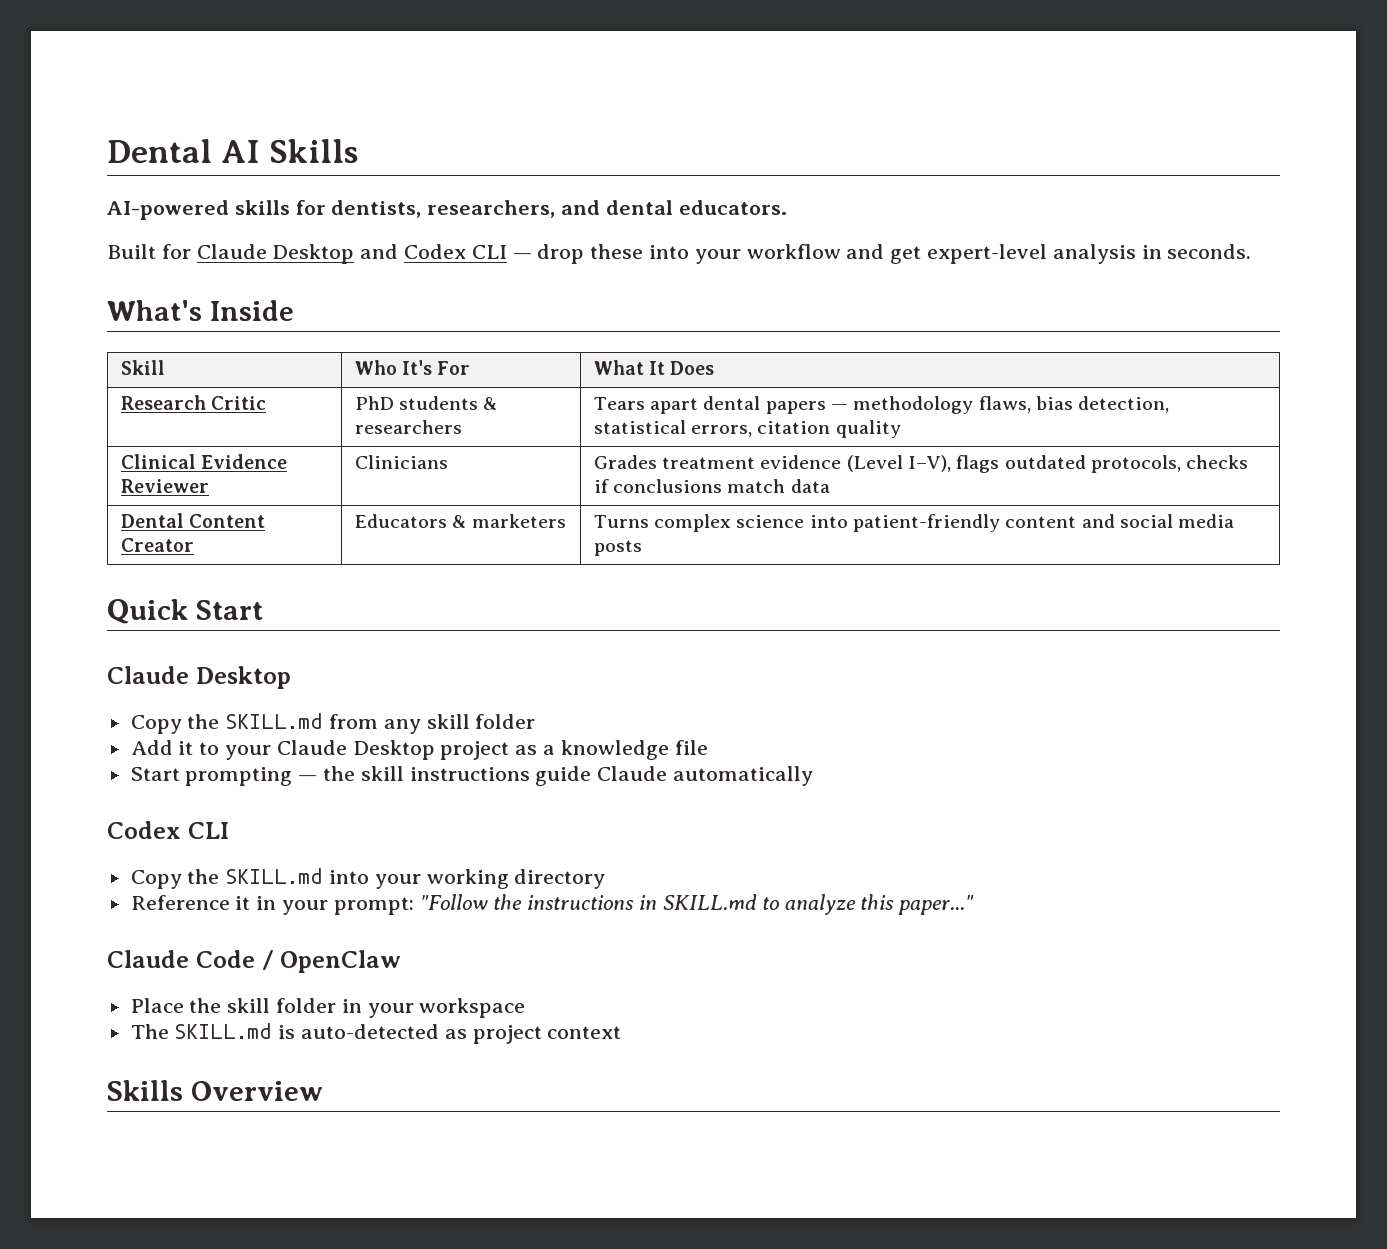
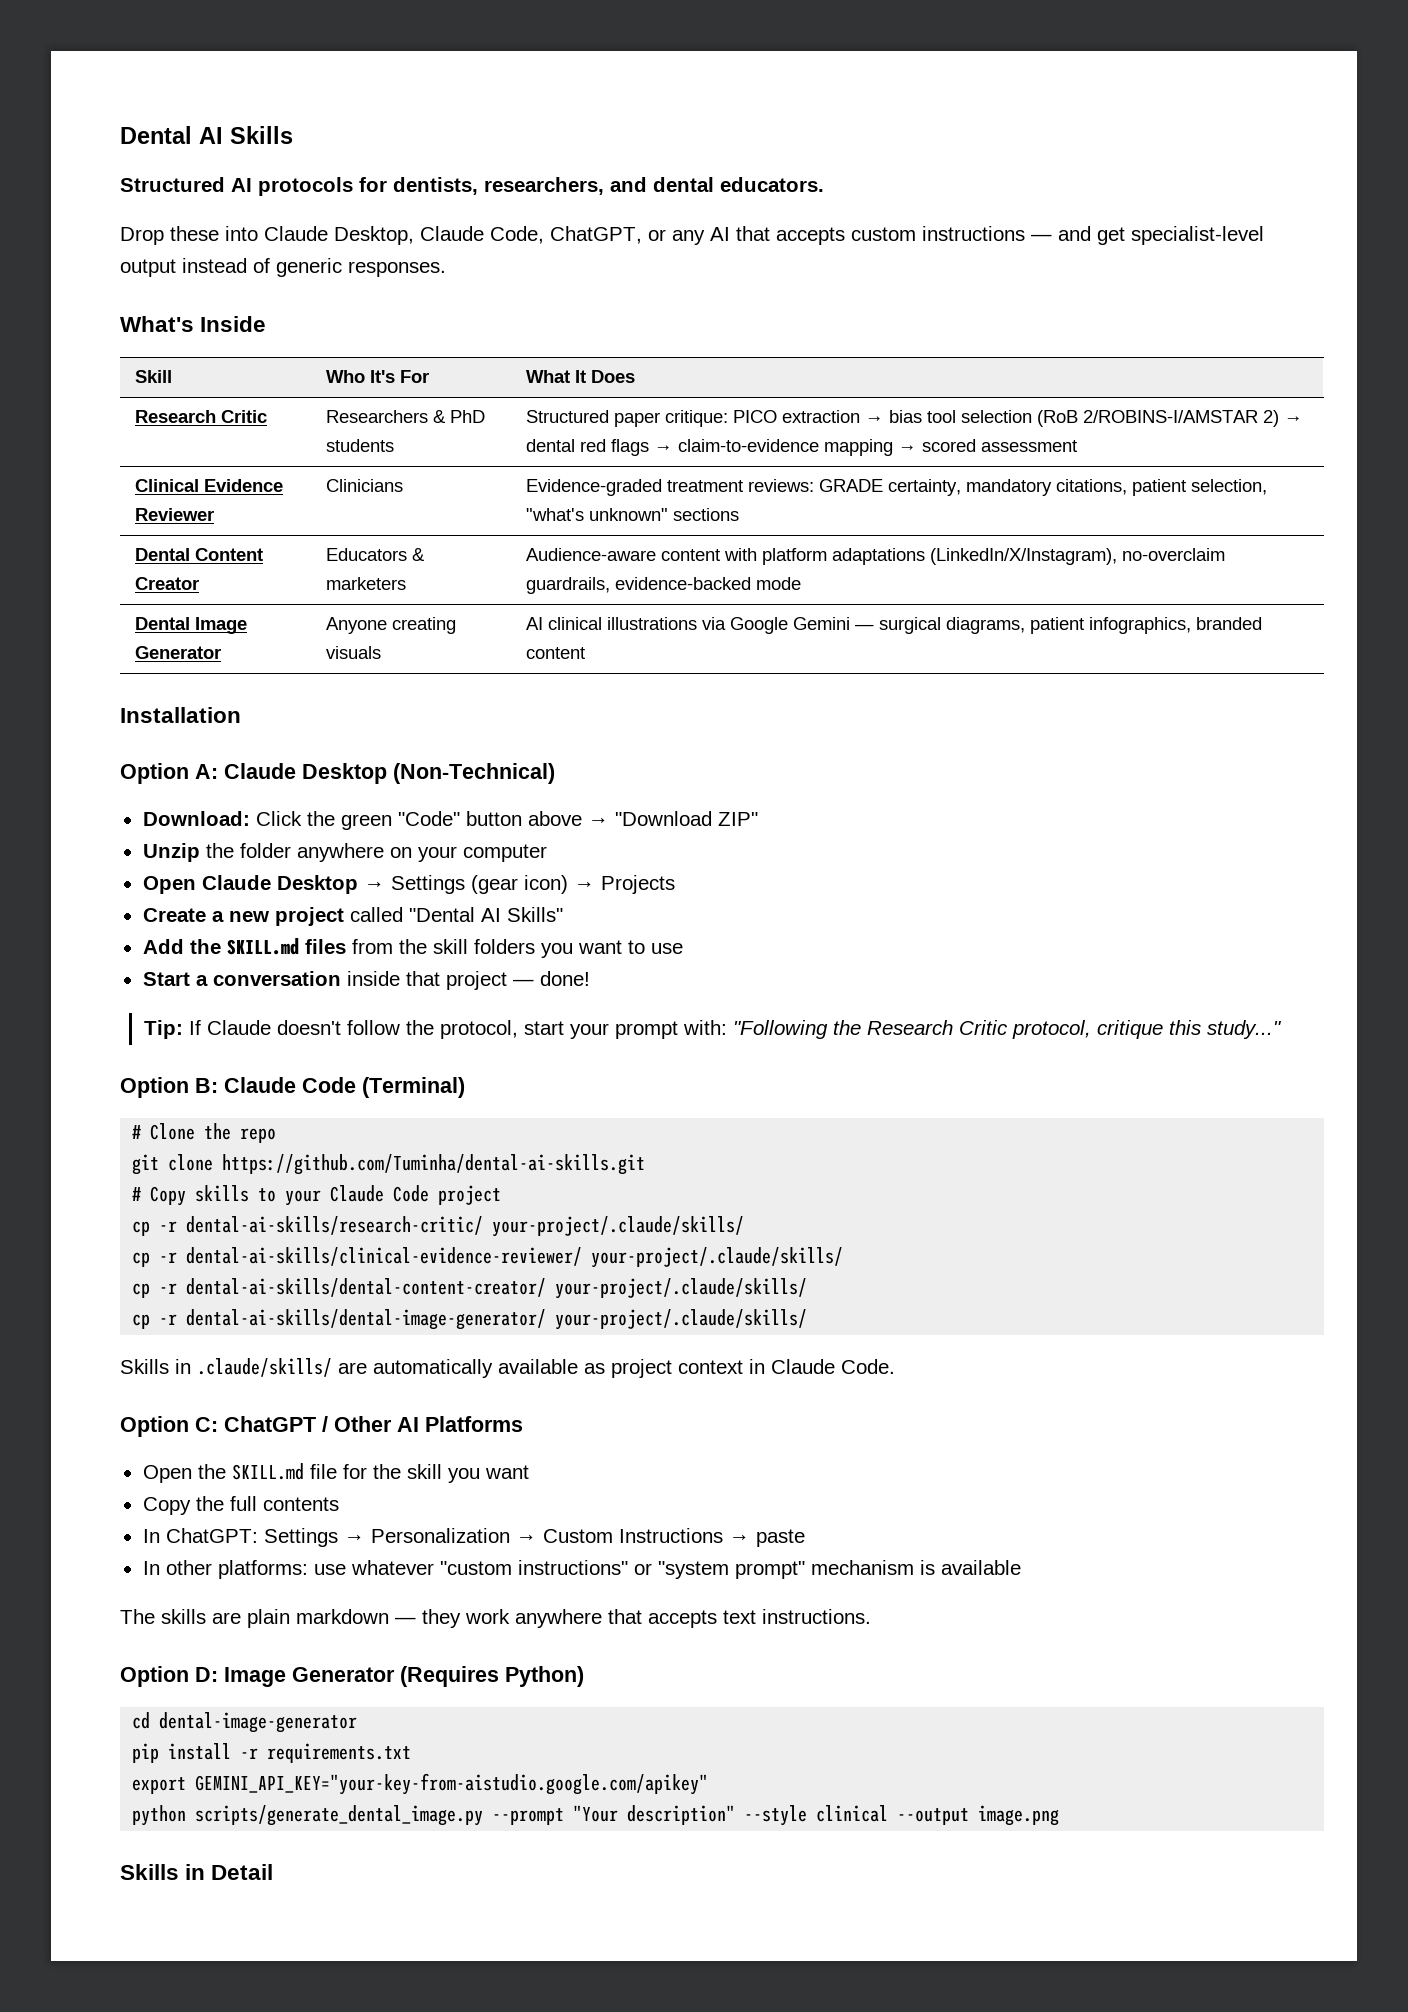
[107,200,290,220] AI-powered skills -> [120,177,353,196] Structured AI protocols
[107,244,1252,264] Built for Claude Desktop and Codex CLI — drop these into your workflow and get expert-level analysis in seconds. -> [120,226,1264,245] [120,258,446,277] Drop these into Claude Desktop, Claude Code, ChatGPT, or any AI that accepts custom instructions — and get specialist-level output instead of generic responses.
(267, 403) none -> [325,410,446,423] Researchers &
[483,397,499,410] [354,420,462,434] [593,396,1170,414] [593,420,901,438] [120,454,288,469] [120,479,209,493] [354,455,448,469] [593,455,1249,473] [593,479,830,493] & researchers | Tears apart dental papers — methodology flaws, bias detection, statistical errors, citation quality // Clinical Evidence Reviewer | Clinicians | Grades treatment evidence (Level I–V), flags outdated protocols, checks if conclusions match data -> [525,410,1303,427] [525,439,1077,456] [134,479,283,492] [134,508,214,521] [325,479,403,492] [525,479,1267,496] [525,508,739,521] | Structured paper critique: PICO extraction → bias tool selection (RoB 2/ROBINS-I/AMSTAR 2) → dental red flags → claim-to-evidence mapping → scored assessment // Clinical Evidence Reviewer | Clinicians | Evidence-graded treatment reviews: GRADE certainty, mandatory citations, patient selection, "what's unknown" sections
[593,514,1235,532] [593,540,642,556] [107,599,263,624] [107,666,291,689] [130,713,536,734] [130,740,708,760] [130,766,814,786] [107,821,229,839] [130,868,606,889] [130,894,975,915] [107,950,402,973] [130,998,526,1018] [130,1023,622,1044] [107,1080,323,1101] Turns complex science into patient-friendly content and social media posts // Quick Start // Claude Desktop // Copy the SKILL.md from any skill folder // Add it to your Claude Desktop project as a knowledge file // Start prompting — the skill instructions guide Claude automatically // Codex CLI // Copy the SKILL.md into your working directory // Reference it in your prompt: "Follow the instructions in SKILL.md to analyze this paper..." // Claude Code / OpenClaw // Place the skill folder in your workspace // The SKILL.md is auto-detected as project context // Skills Overview -> [525,548,1225,565] [525,577,801,594] [134,617,247,634] [134,646,221,659] [325,617,456,634] [325,646,381,659] [525,617,1262,634] [525,647,585,659] [120,707,241,723] [120,763,555,784] [142,811,758,830] [142,843,547,862] [142,875,675,894] [142,907,563,926] [142,938,683,958] [142,971,590,990] [143,1020,1282,1039] [120,1077,465,1098] [132,1123,277,1143] [132,1154,646,1175] [132,1185,502,1206] [132,1216,745,1237] [132,1247,844,1268] [132,1278,808,1299] [132,1309,808,1330] [120,1358,895,1378] [120,1416,523,1437] [142,1463,529,1483] [142,1496,339,1515] [142,1528,805,1547] [142,1560,1021,1579] [120,1609,871,1628] [120,1666,584,1687] [132,1712,358,1733] [132,1743,412,1763] [132,1773,709,1795] [132,1805,1060,1826] [120,1864,274,1880] Audience-aware content with platform adaptations (LinkedIn/X/Instagram), no-overclaim guardrails, evidence-backed mode // Dental Image Generator | Anyone creating visuals | AI clinical illustrations via Google Gemini — surgical diagrams, patient infographics, branded content // Installation // Option A: Claude Desktop (Non-Technical) // Download: Click the green "Code" button above → "Download ZIP" // Unzip the folder anywhere on your computer // Open Claude Desktop → Settings (gear icon) → Projects // Create a new project called "Dental AI Skills" // Add the SKILL.md files from the skill folders you want to use // Start a conversation inside that project — done! // Tip: If Claude doesn't follow the protocol, start your prompt with: "Following the Research Critic protocol, critique this study..." // Option B: Claude Code (Terminal) // # Clone the repo // git clone https://github.com/Tuminha/dental-ai-skills.git // # Copy skills to your Claude Code project // cp -r dental-ai-skills/research-critic/ your-project/.claude/skills/ // cp -r dental-ai-skills/clinical-evidence-reviewer/ your-project/.claude/skills/ // cp -r dental-ai-skills/dental-content-creator/ your-project/.claude/skills/ // cp -r dental-ai-skills/dental-image-generator/ your-project/.claude/skills/ // Skills in .claude/skills/ are automatically available as project context in Claude Code. // Option C: ChatGPT / Other AI Platforms // Open the SKILL.md file for the skill you want // Copy the full contents // In ChatGPT: Settings → Personalization → Custom Instructions → paste // In other platforms: use whatever "custom instructions" or "system prompt" mechanism is available // The skills are plain markdown — they work anywhere that accepts text instructions. // Option D: Image Generator (Requires Python) // cd dental-image-generator // pip install -r requirements.txt // export GEMINI_API_KEY="your-key-from-aistudio.google.com/apikey" // python scripts/generate_dental_image.py --prompt "Your description" --style clinical --output image.png // Skills in Detail

